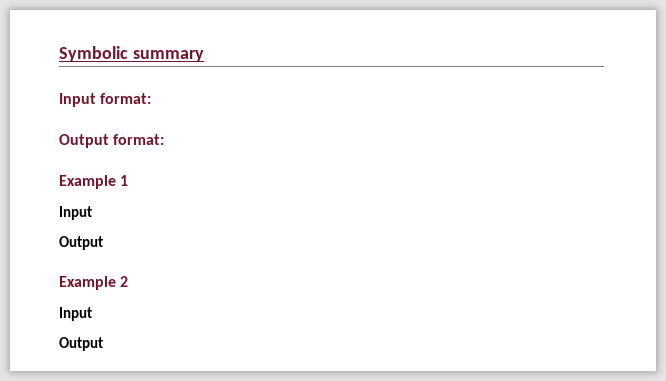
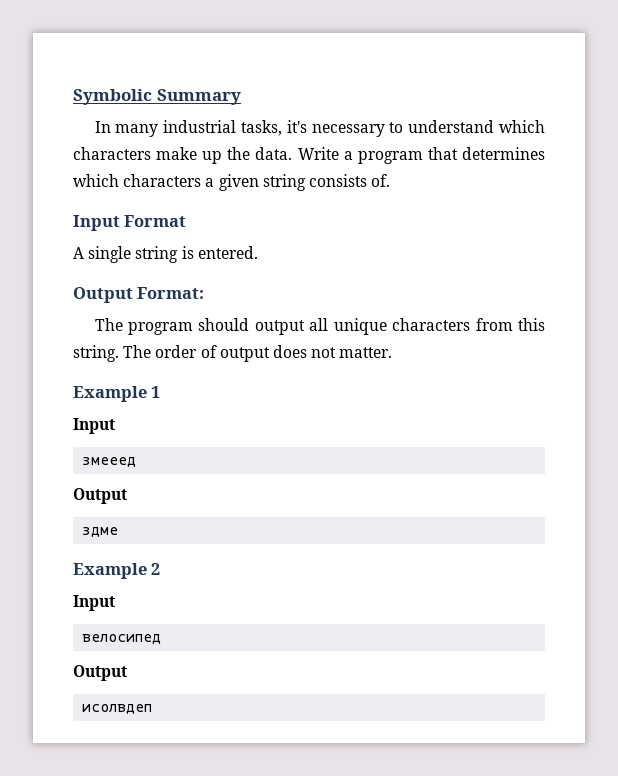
[132,50,204,62] [59,93,152,107] [59,134,165,148] summary // Input format: // Output format: -> [156,89,241,105] [94,120,545,137] [73,147,545,164] [73,174,391,191] [73,215,187,231] [73,246,258,263] [73,287,205,303] [94,318,545,335] [73,345,393,362] Summary // In many industrial tasks, it's necessary to understand which characters make up the data. Write a program that determines which characters a given string consists of. // Input Format // A single string is entered. // Output Format: // The program should output all unique characters from this string. The order of output does not matter.
[59,236,103,250] // Output -> [82,457,137,467] [73,488,127,504] [82,527,119,537] // змееед // Output // здме
[59,337,103,351] // Output -> [82,634,162,644] [73,665,127,681] [82,704,153,714] // велосипед // Output // исолвдеп

